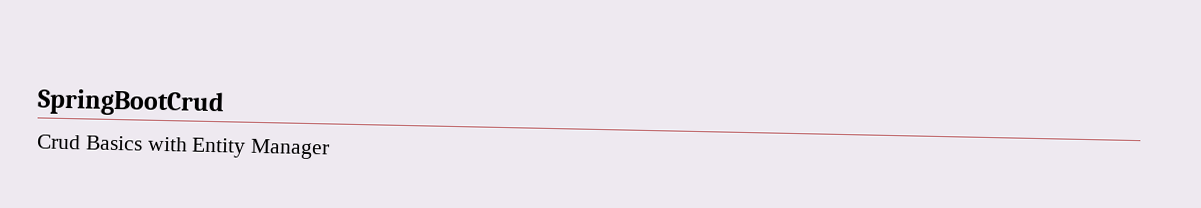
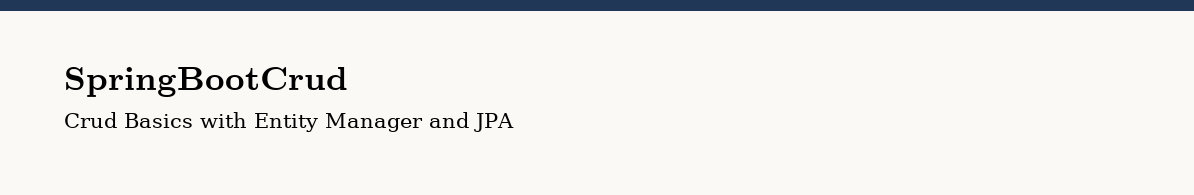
(331, 149) none -> [429,112,514,132] and JPA

